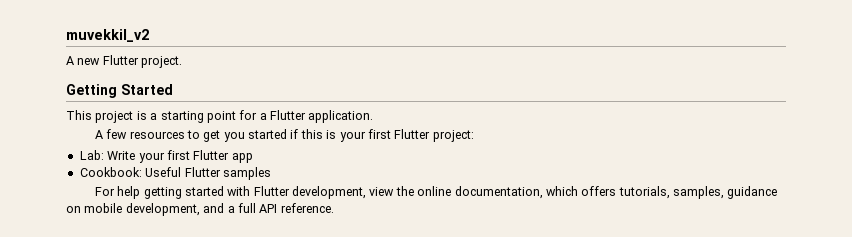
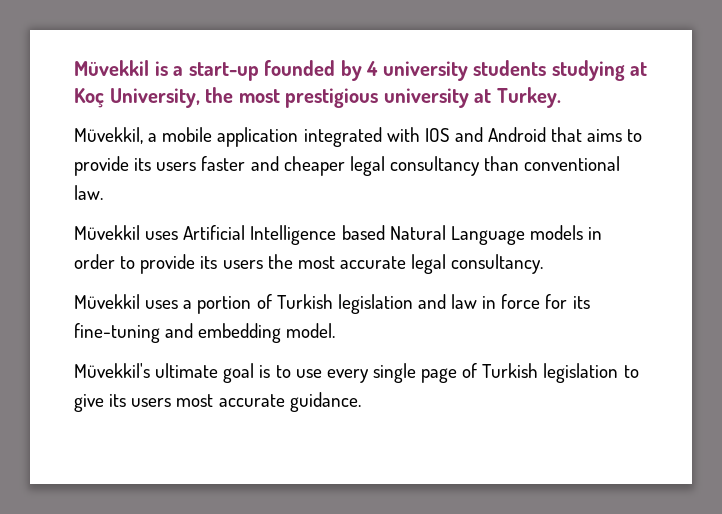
[66,29,149,42] [66,55,183,68] [66,84,173,98] [66,110,374,123] [94,129,474,142] [79,150,253,163] [79,167,271,180] [94,186,778,199] [66,203,334,216] muvekkil_v2 // A new Flutter project. // Getting Started // This project is a starting point for a Flutter application. // A few resources to get you started if this is your first Flutter project: // Lab: Write your first Flutter app // Cookbook: Useful Flutter samples // For help getting started with Flutter development, view the online documentation, which offers tutorials, samples, guidance on mobile development, and a full API reference. -> [74,60,648,81] [74,87,561,108] [74,127,643,147] [74,156,621,176] [74,185,103,200] [74,225,603,245] [74,254,544,274] [74,294,590,314] [74,323,336,343] [74,363,639,383] [74,392,361,412] Müvekkil is a start-up founded by 4 university students studying at Koç University, the most prestigious university at Turkey. // Müvekkil, a mobile application integrated with IOS and Android that aims to provide its users faster and cheaper legal consultancy than conventional law. // Müvekkil uses Artificial Intelligence based Natural Language models in order to provide its users the most accurate legal consultancy. // Müvekkil uses a portion of Turkish legislation and law in force for its fine-tuning and embedding model. // Müvekkil's ultimate goal is to use every single page of Turkish legislation to give its users most accurate guidance.

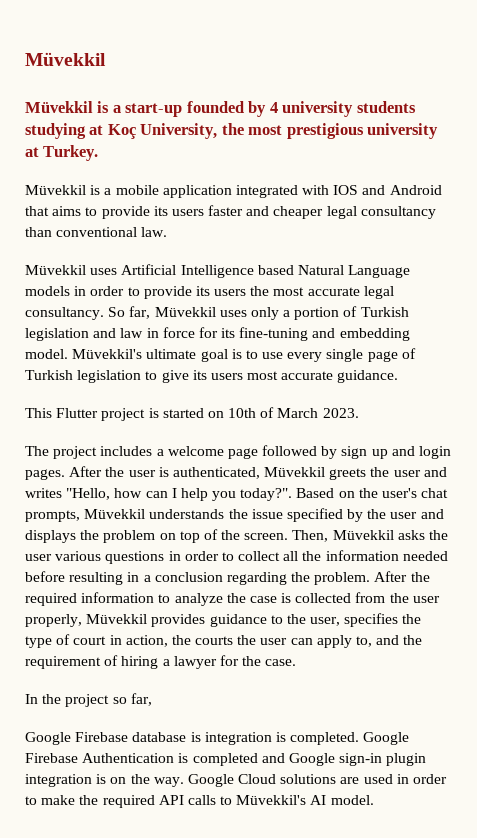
[74,60,149,76] Müvekkil -> [25,52,106,66] [25,101,93,113] Müvekkil // Müvekkil
[74,127,143,144] Müvekkil, -> [25,185,101,195] Müvekkil is
[74,294,179,309] // Müvekkil uses -> [108,306,279,320] So far, Müvekkil uses only
(336, 330) // -> (68, 354) none
(361, 402) none -> [25,407,359,421] [25,445,452,459] [25,466,447,480] [25,488,449,501] [25,508,444,522] [25,529,449,543] [25,550,448,564] [25,571,430,585] [25,592,440,606] [25,613,422,627] [25,634,423,648] [25,655,297,669] [25,693,152,707] [25,732,410,745] [25,753,427,766] [25,774,448,787] [25,795,374,808] // This Flutter project is started on 10th of March 2023. // The project includes a welcome page followed by sign up and login pages. After the user is authenticated, Müvekkil greets the user and writes "Hello, how can I help you today?". Based on the user's chat prompts, Müvekkil understands the issue specified by the user and displays the problem on top of the screen. Then, Müvekkil asks the user various questions in order to collect all the information needed before resulting in a conclusion regarding the problem. After the required information to analyze the case is collected from the user properly, Müvekkil provides guidance to the user, specifies the type of court in action, the courts the user can apply to, and the requirement of hiring a lawyer for the case. // In the project so far, // Google Firebase database is integration is completed. Google Firebase Authentication is completed and Google sign-in plugin integration is on the way. Google Cloud solutions are used in order to make the required API calls to Müvekkil's AI model.

